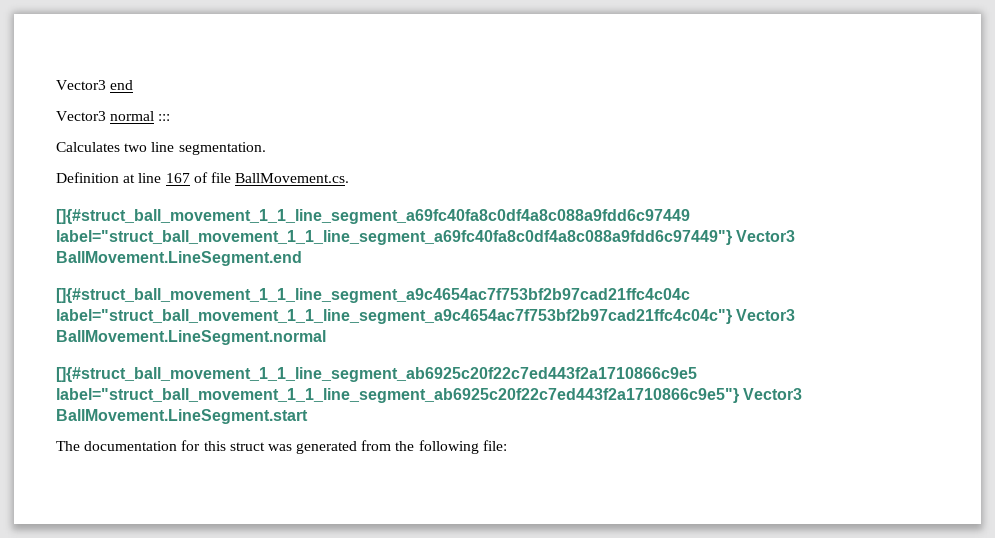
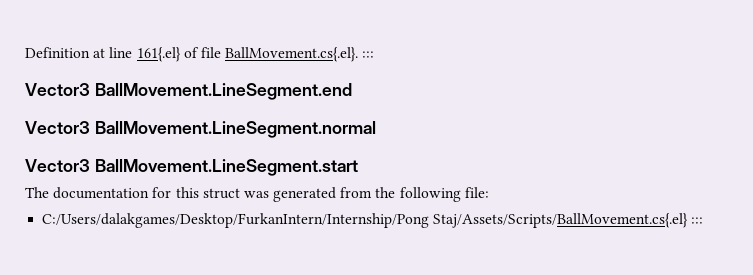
[56,80,134,90] [56,111,171,121] [56,142,266,155] Vector3 end // Vector3 normal ::: // Calculates two line segmentation. // -> (25, 52) none
[165,173,190,183] 167 -> [136,47,181,62] 161{.el}
[235,173,350,183] [56,209,690,224] [56,230,732,245] BallMovement.cs. // []{#struct_ball_movement_1_1_line_segment_a69fc40fa8c0df4a8c088a9fdd6c97449 label="struct_ball_movement_1_1_line_segment_a69fc40fa8c0df4a8c088a9fdd6c97449"} -> [225,47,375,62] BallMovement.cs{.el}. ::: //
[56,288,690,303] [56,309,732,324] []{#struct_ball_movement_1_1_line_segment_a9c4654ac7f753bf2b97cad21ffc4c04c label="struct_ball_movement_1_1_line_segment_a9c4654ac7f753bf2b97cad21ffc4c04c"} -> (352, 91) none
[56,367,697,382] [56,388,739,403] []{#struct_ball_movement_1_1_line_segment_ab6925c20f22c7ed443f2a1710866c9e5 label="struct_ball_movement_1_1_line_segment_ab6925c20f22c7ed443f2a1710866c9e5"} -> (376, 129) none
(507, 445) none -> [42,213,704,228] // C:/Users/dalakgames/Desktop/FurkanIntern/Internship/Pong Staj/Assets/Scripts/BallMovement.cs{.el} :::

